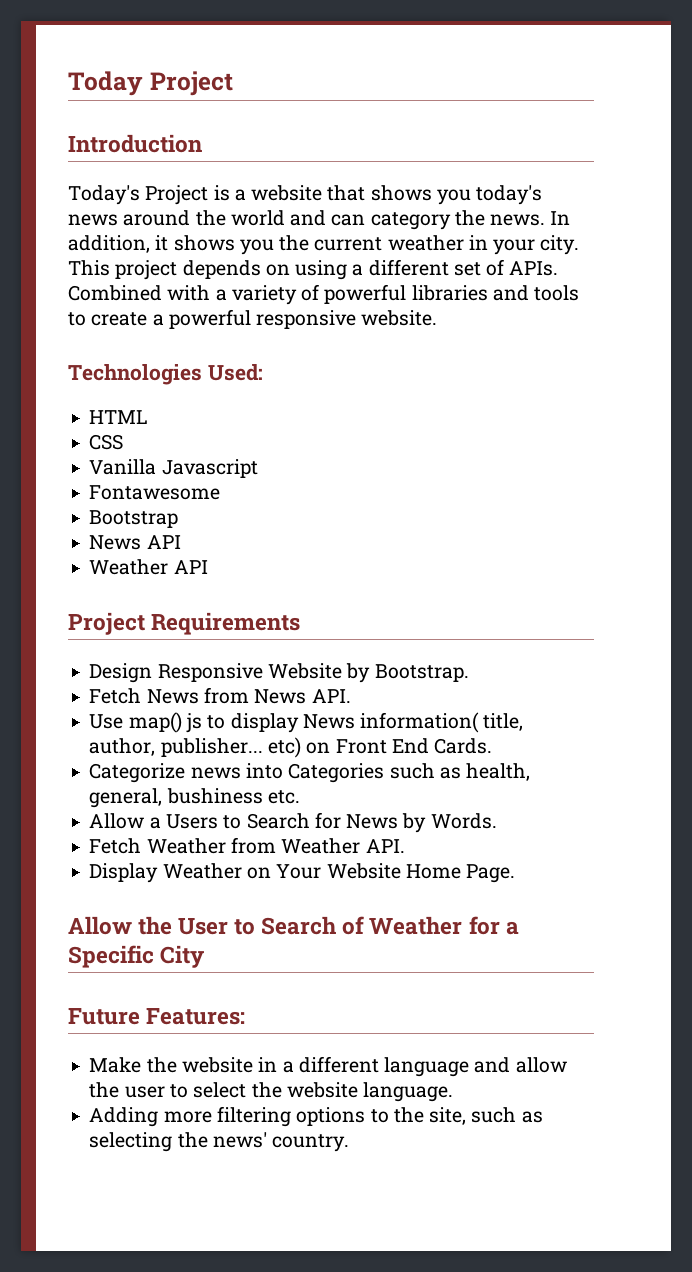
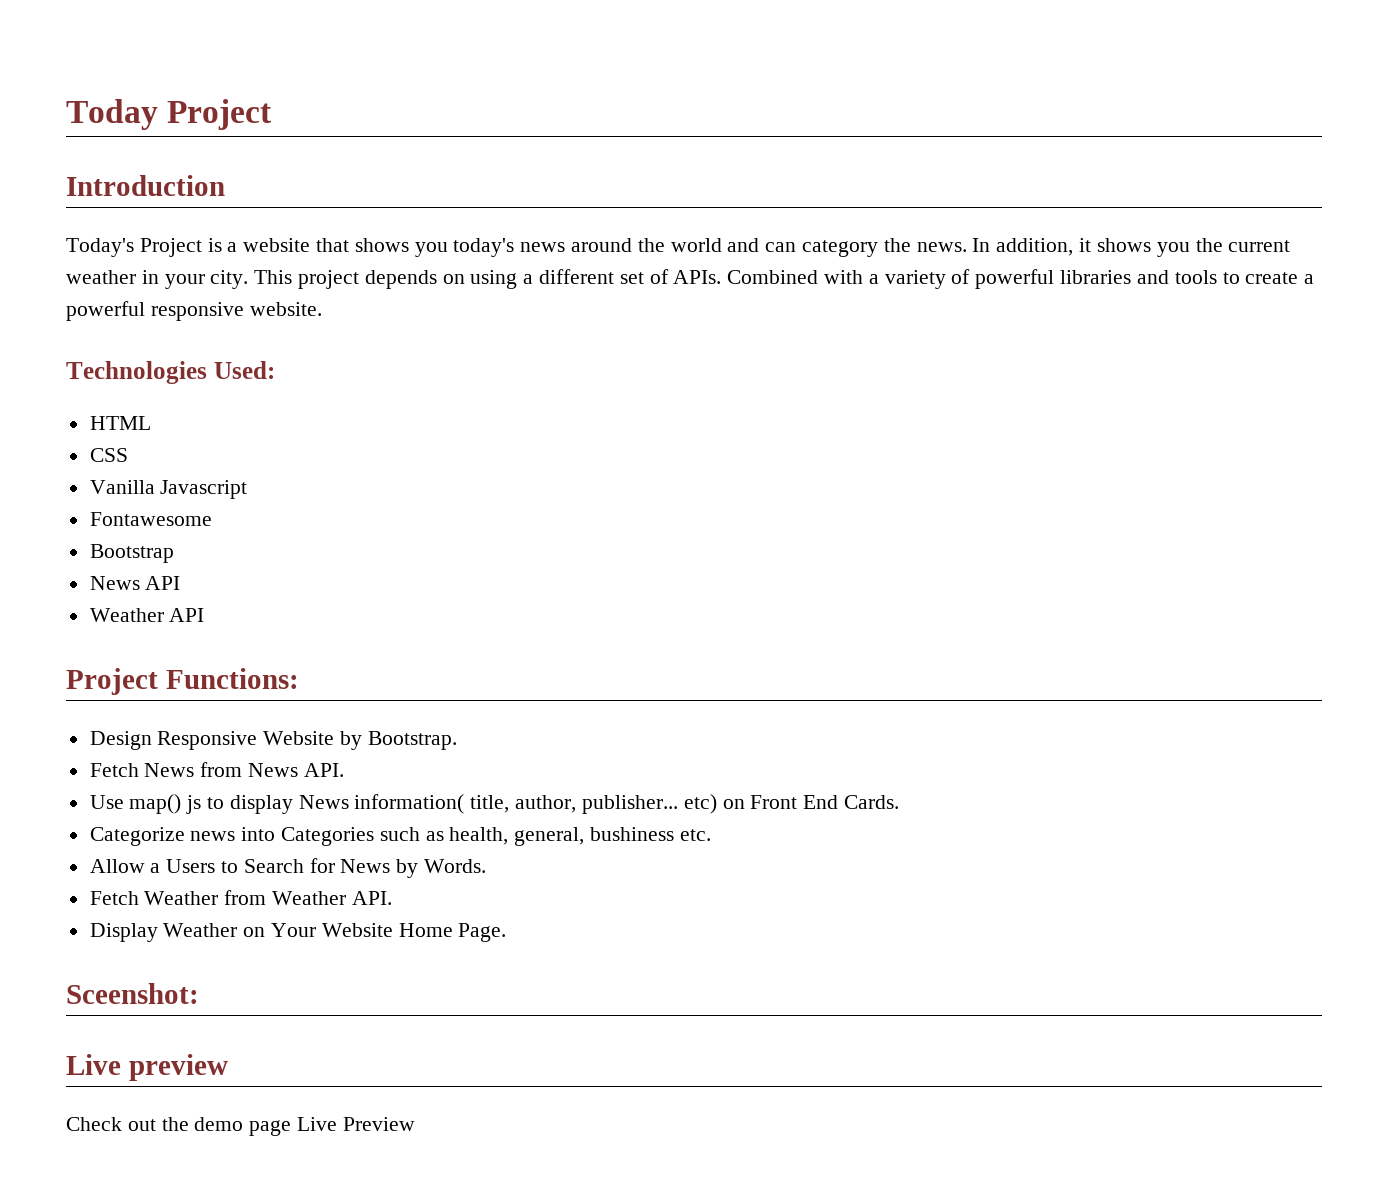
[151,612,301,635] Requirements -> [165,668,299,689] Functions:
[68,916,519,935] [68,945,205,968] [68,1008,246,1025] [89,1056,567,1077] [89,1082,454,1102] [89,1106,543,1127] [89,1132,350,1152] Allow the User to Search of Weather for a Specific City // Future Features: // Make the website in a different language and allow the user to select the website language. // Adding more filtering options to the site, such as selecting the news' country. -> [66,983,199,1004] [66,1054,228,1081] [66,1117,415,1136] Sceenshot: // Live preview // Check out the demo page Live Preview

